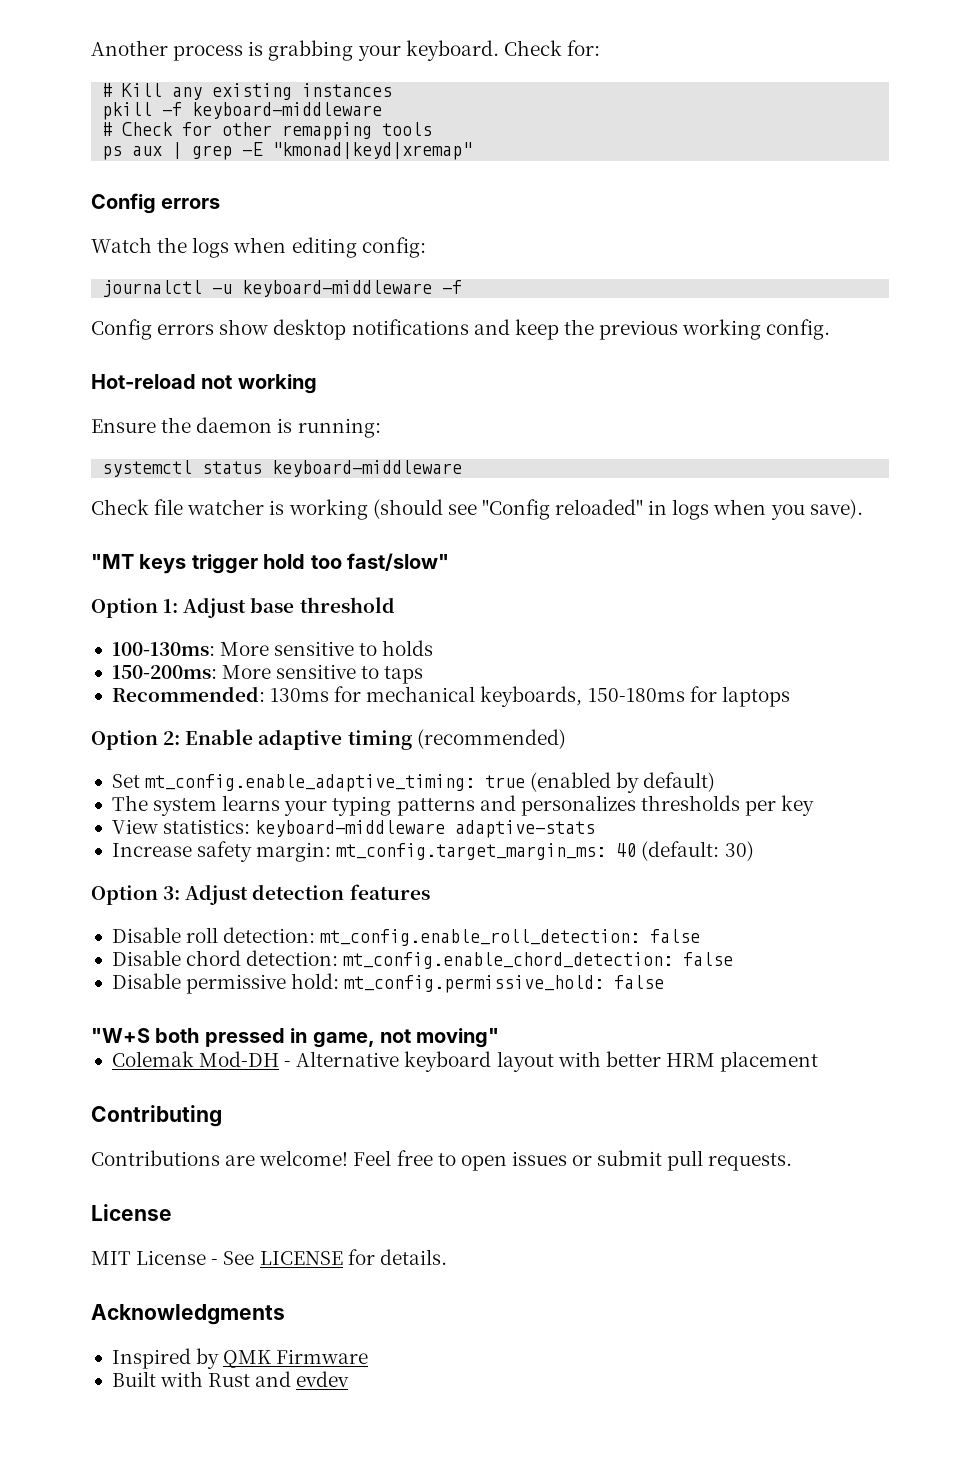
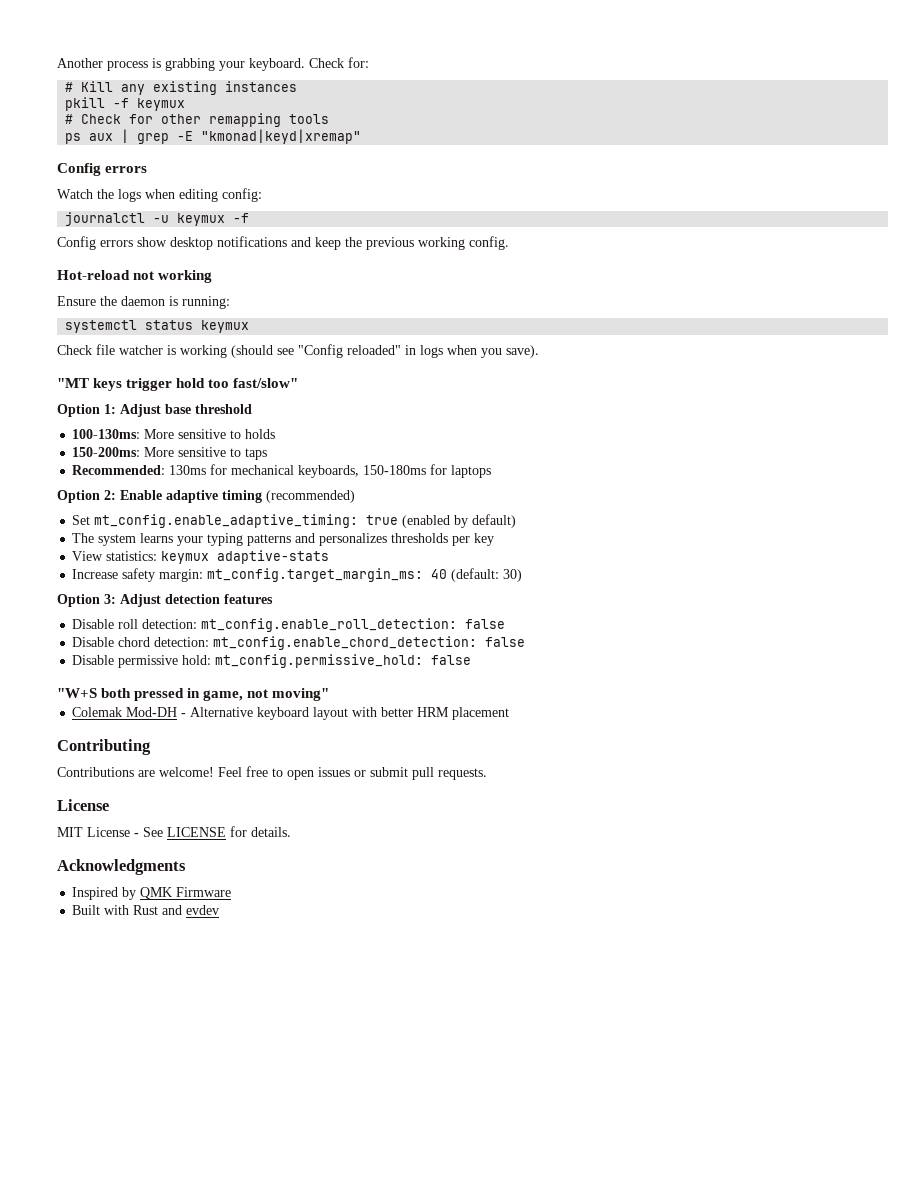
[192,102,383,119] keyboard-middleware -> [137,98,186,111] keymux
[242,280,433,297] keyboard-middleware -> [177,213,226,226] keymux
[272,460,463,477] keyboard-middleware -> [201,320,250,333] keymux
[255,820,446,837] keyboard-middleware -> [161,551,210,564] keymux

